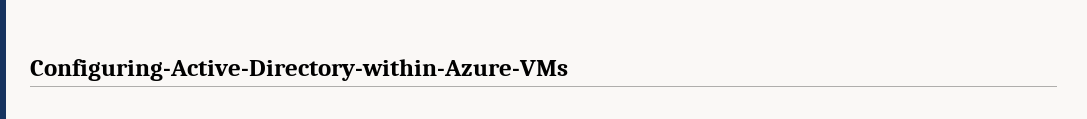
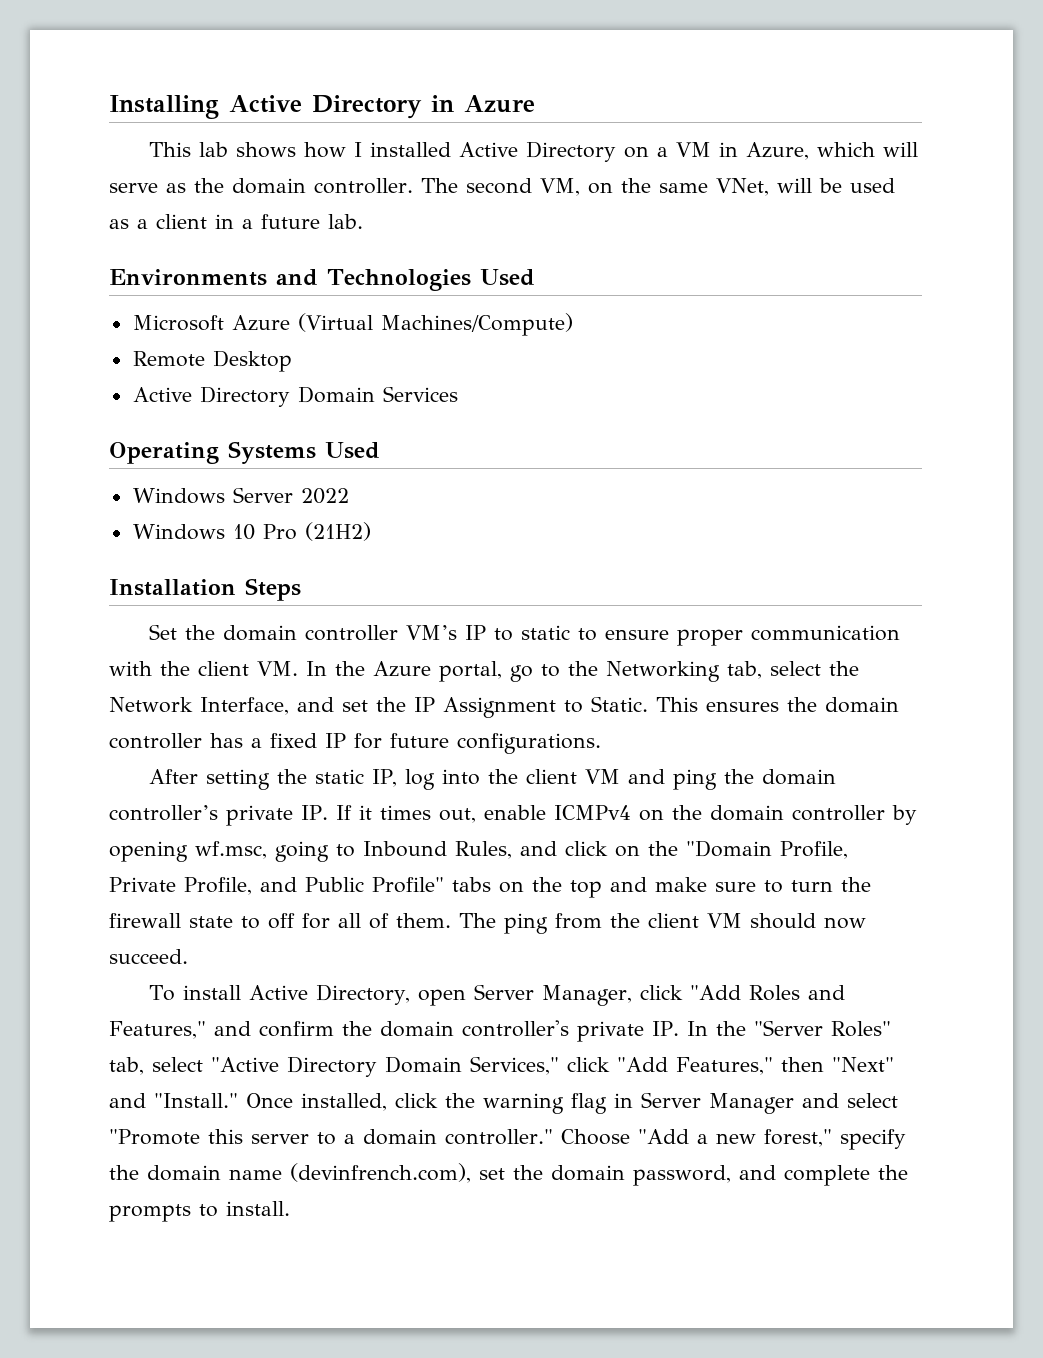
[30,59,568,81] Configuring-Active-Directory-within-Azure-VMs -> [109,95,535,119] [148,141,918,162] [109,178,895,196] [109,214,363,229] [109,269,535,291] [132,313,573,336] [132,350,292,372] [132,386,458,407] [109,441,380,464] [132,487,349,504] [132,522,371,541] [109,578,301,601] [148,624,900,646] [109,661,859,682] [109,696,899,718] [109,733,601,754] [148,769,837,790] [109,805,917,826] [109,840,848,862] [109,877,871,898] [109,913,866,934] [109,949,188,964] [148,984,846,1006] [109,1020,891,1042] [109,1056,894,1077] [109,1092,898,1114] [109,1129,906,1150] [109,1163,908,1186] [109,1201,290,1222] Installing Active Directory in Azure // This lab shows how I installed Active Directory on a VM in Azure, which will serve as the domain controller. The second VM, on the same VNet, will be used as a client in a future lab. // Environments and Technologies Used // Microsoft Azure (Virtual Machines/Compute) // Remote Desktop // Active Directory Domain Services // Operating Systems Used // Windows Server 2022 // Windows 10 Pro (21H2) // Installation Steps // Set the domain controller VM’s IP to static to ensure proper communication with the client VM. In the Azure portal, go to the Networking tab, select the Network Interface, and set the IP Assignment to Static. This ensures the domain controller has a fixed IP for future configurations. // After setting the static IP, log into the client VM and ping the domain controller’s private IP. If it times out, enable ICMPv4 on the domain controller by opening wf.msc, going to Inbound Rules, and click on the "Domain Profile, Private Profile, and Public Profile" tabs on the top and make sure to turn the firewall state to off for all of them. The ping from the client VM should now succeed. // To install Active Directory, open Server Manager, click "Add Roles and Features," and confirm the domain controller's private IP. In the "Server Roles" tab, select "Active Directory Domain Services," click "Add Features," then "Next" and "Install." Once installed, click the warning flag in Server Manager and select "Promote this server to a domain controller." Choose "Add a new forest," specify the domain name (devinfrench.com), set the domain password, and complete the prompts to install.

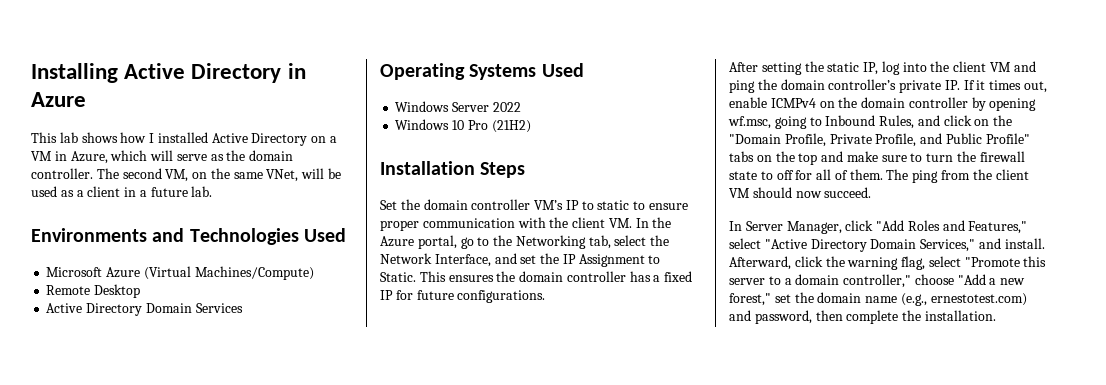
[148,984,467,1006] To install Active Directory, open -> [729,221,742,231] In
[214,1020,891,1042] [109,1057,144,1075] and confirm the domain controller's private IP. In the "Server Roles" tab, -> (1028, 227) none
[567,1057,894,1075] [109,1092,839,1114] click "Add Features," then "Next" and "Install." Once installed, click the warning flag in Server Manager and -> [978,238,1045,249] [729,256,926,270] and install. Afterward, click the warning flag,
[445,1129,630,1145] controller." Choose -> [843,274,954,288] controller," choose
[839,1129,906,1150] specify -> [774,294,791,303] set
[290,1163,908,1186] [109,1201,290,1222] (devinfrench.com), set the domain password, and complete the prompts to install. -> [900,293,1027,306] [729,310,996,324] (e.g., ernestotest.com) and password, then complete the installation.

